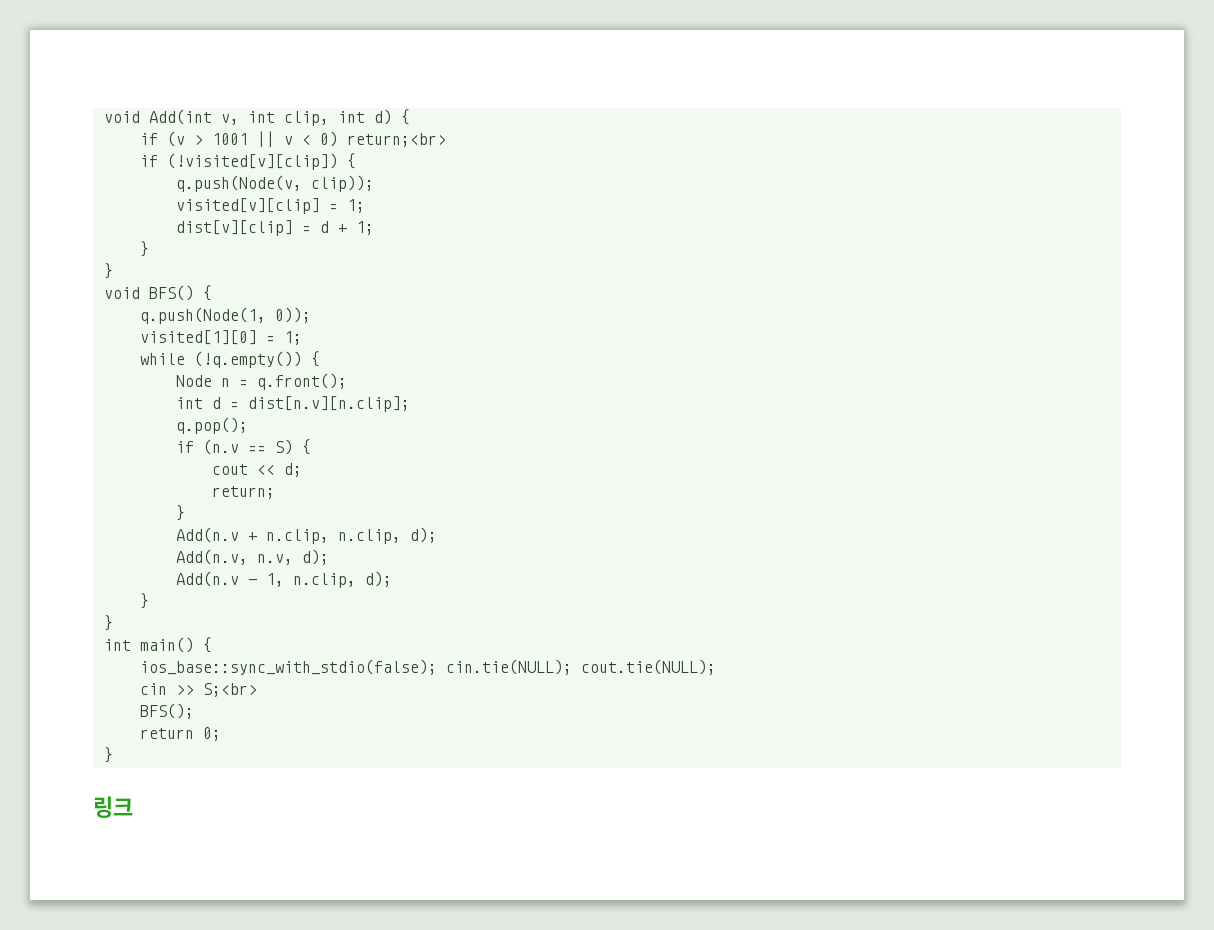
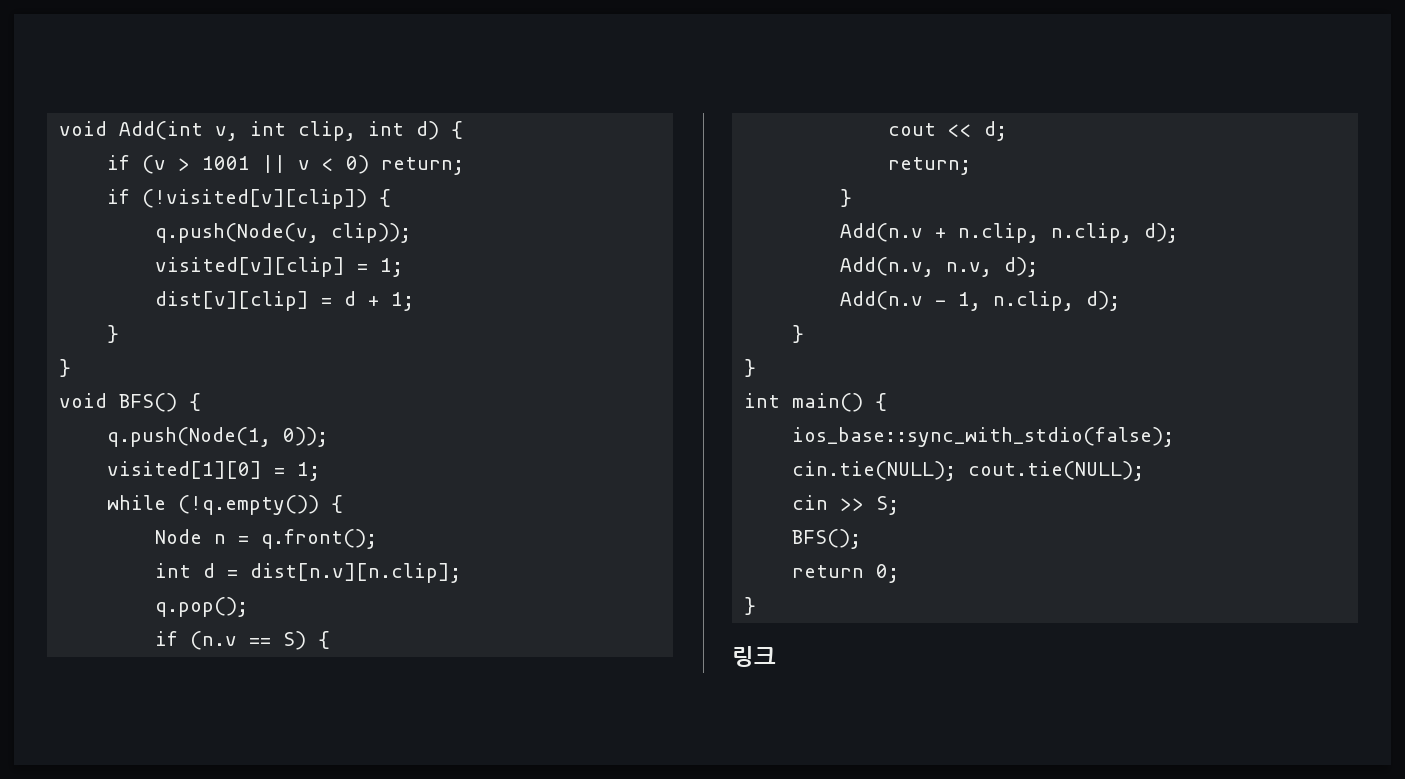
[347,133,447,147] return;<br> -> [381,157,464,175] return;
[203,683,258,697] S;<br> -> [876,496,899,515] S;

